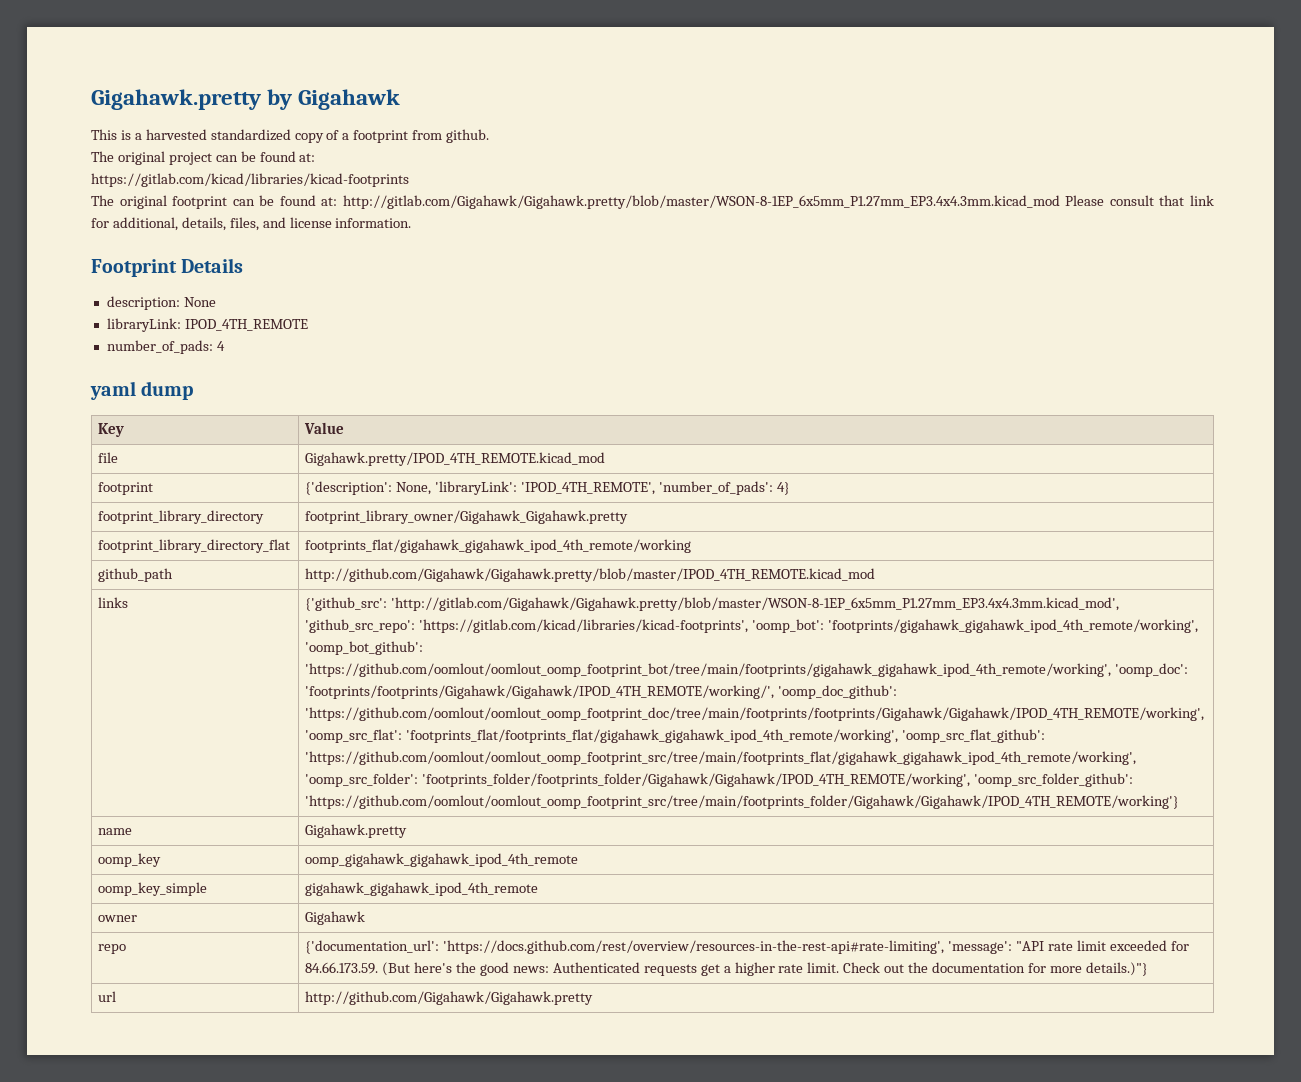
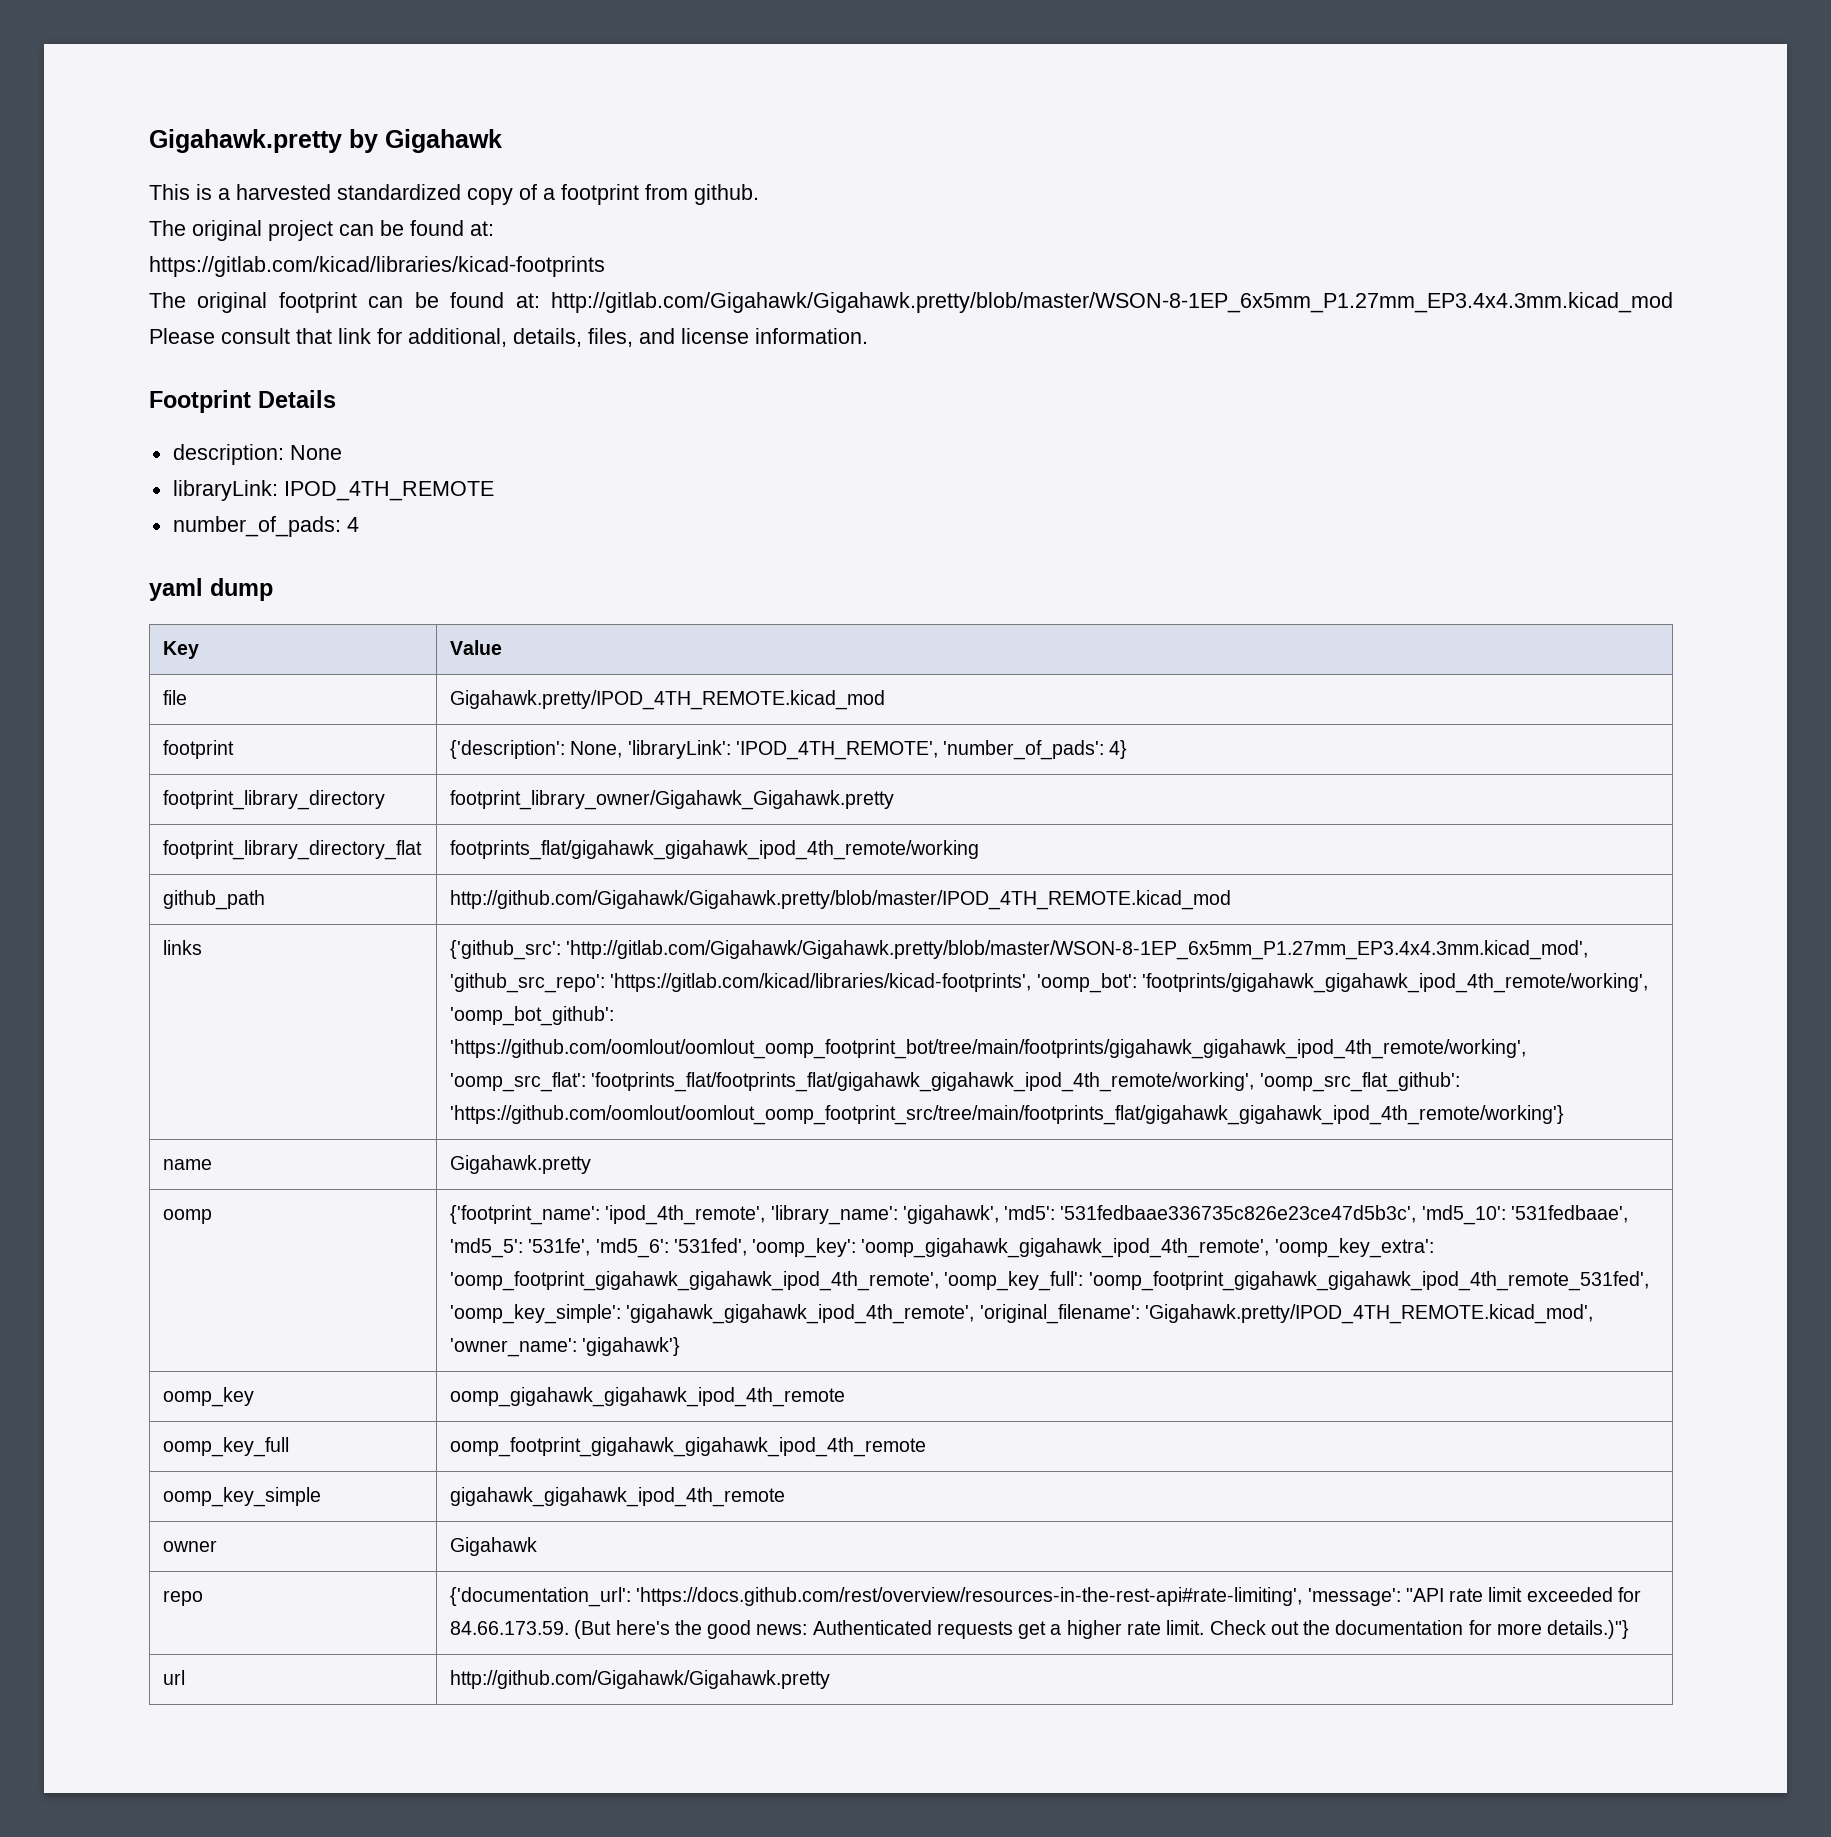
[1115,663,1189,677] [305,685,898,699] [305,707,1205,721] [305,729,1046,743] [305,751,1137,765] [305,773,1134,787] [305,795,1180,809] [98,828,133,835] [305,824,408,838] 'oomp_doc': 'footprints/footprints/Gigahawk/Gigahawk/IPOD_4TH_REMOTE/working/', 'oomp_doc_github': 'https://github.com/oomlout/oomlout_oomp_footprint_doc/tree/main/footprints/footprints/Gigahawk/Gigahawk/IPOD_4TH_REMOTE/working', 'oomp_src_flat': 'footprints_flat/footprints_flat/gigahawk_gigahawk_ipod_4th_remote/working', 'oomp_src_flat_github': 'https://github.com/oomlout/oomlout_oomp_footprint_src/tree/main/footprints_flat/gigahawk_gigahawk_ipod_4th_remote/working', 'oomp_src_folder': 'footprints_folder/footprints_folder/Gigahawk/Gigahawk/IPOD_4TH_REMOTE/working', 'oomp_src_folder_github': 'https://github.com/oomlout/oomlout_oomp_footprint_src/tree/main/footprints_folder/Gigahawk/Gigahawk/IPOD_4TH_REMOTE/working'} // name | Gigahawk.pretty -> [450,1072,1460,1092] [450,1105,1565,1125] [163,1159,213,1170] [450,1155,592,1174] [163,1209,213,1224] [450,1205,1628,1225] [450,1238,1434,1258] [450,1271,1649,1291] [450,1304,1593,1324] [450,1337,681,1357] 'oomp_src_flat': 'footprints_flat/footprints_flat/gigahawk_gigahawk_ipod_4th_remote/working', 'oomp_src_flat_github': 'https://github.com/oomlout/oomlout_oomp_footprint_src/tree/main/footprints_flat/gigahawk_gigahawk_ipod_4th_remote/working'} // name | Gigahawk.pretty // oomp | {'footprint_name': 'ipod_4th_remote', 'library_name': 'gigahawk', 'md5': '531fedbaae336735c826e23ce47d5b3c', 'md5_10': '531fedbaae', 'md5_5': '531fe', 'md5_6': '531fed', 'oomp_key': 'oomp_gigahawk_gigahawk_ipod_4th_remote', 'oomp_key_extra': 'oomp_footprint_gigahawk_gigahawk_ipod_4th_remote', 'oomp_key_full': 'oomp_footprint_gigahawk_gigahawk_ipod_4th_remote_531fed', 'oomp_key_simple': 'gigahawk_gigahawk_ipod_4th_remote', 'original_filename': 'Gigahawk.pretty/IPOD_4TH_REMOTE.kicad_mod', 'owner_name': 'gigahawk'}
(579, 860) none -> [163,1437,290,1457] [450,1437,927,1457] // oomp_key_full | oomp_footprint_gigahawk_gigahawk_ipod_4th_remote

